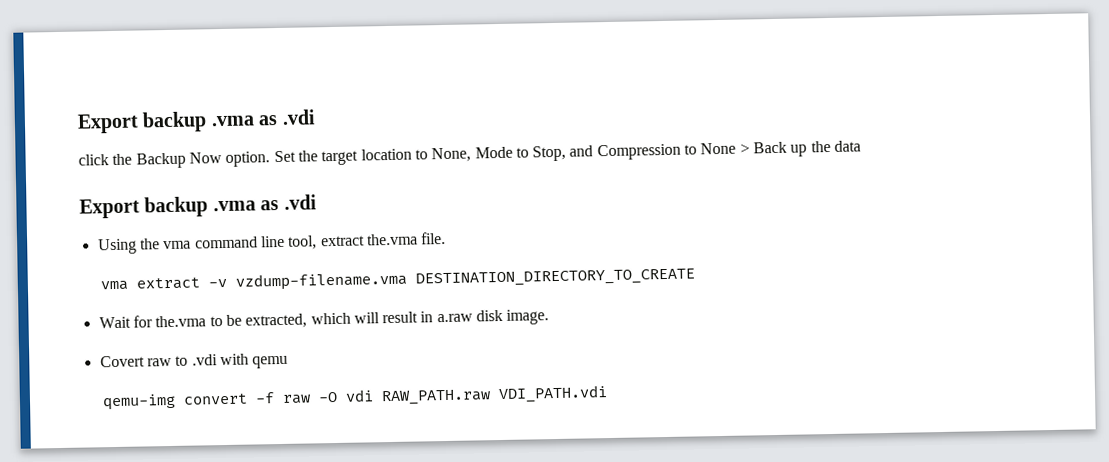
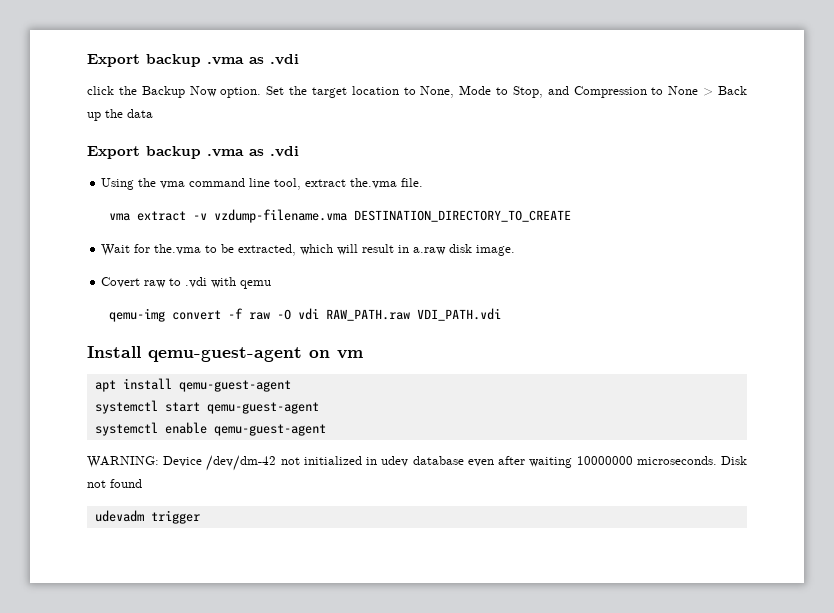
(608, 394) none -> [87,346,363,362] [94,378,291,392] [94,400,319,414] [94,422,326,436] [87,455,747,471] [87,479,142,488] [94,510,200,524] // Install qemu-guest-agent on vm // apt install qemu-guest-agent // systemctl start qemu-guest-agent // systemctl enable qemu-guest-agent // WARNING: Device /dev/dm-42 not initialized in udev database even after waiting 10000000 microseconds. Disk not found // udevadm trigger

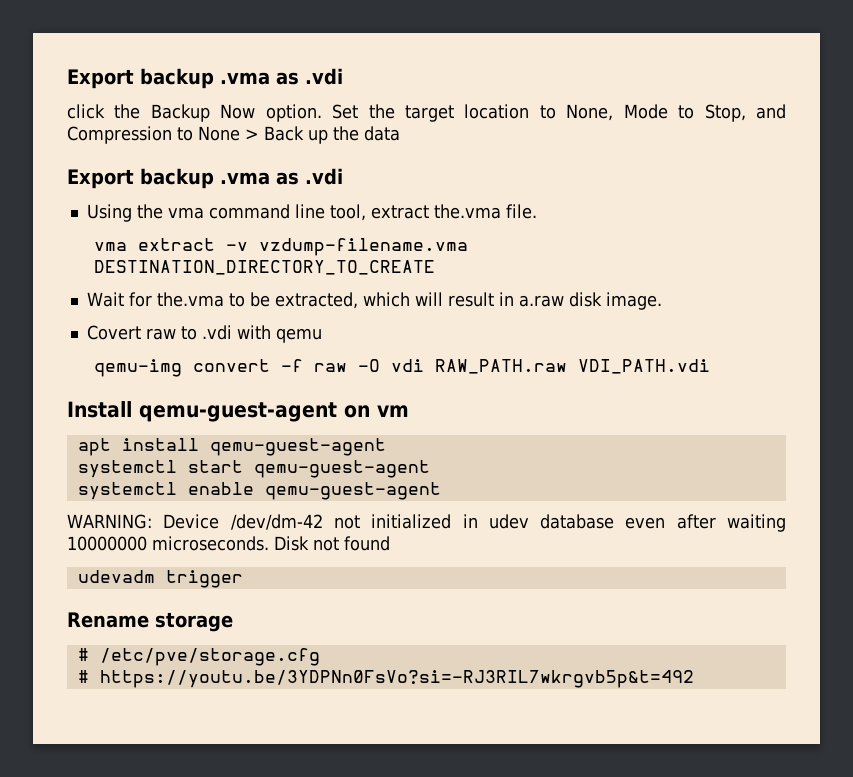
(200, 517) none -> [67,612,233,632] [77,648,320,666] [77,670,694,688] // Rename storage // # /etc/pve/storage.cfg // # https://youtu.be/3YDPNn0FsVo?si=-RJ3RIL7wkrgvb5p&t=492

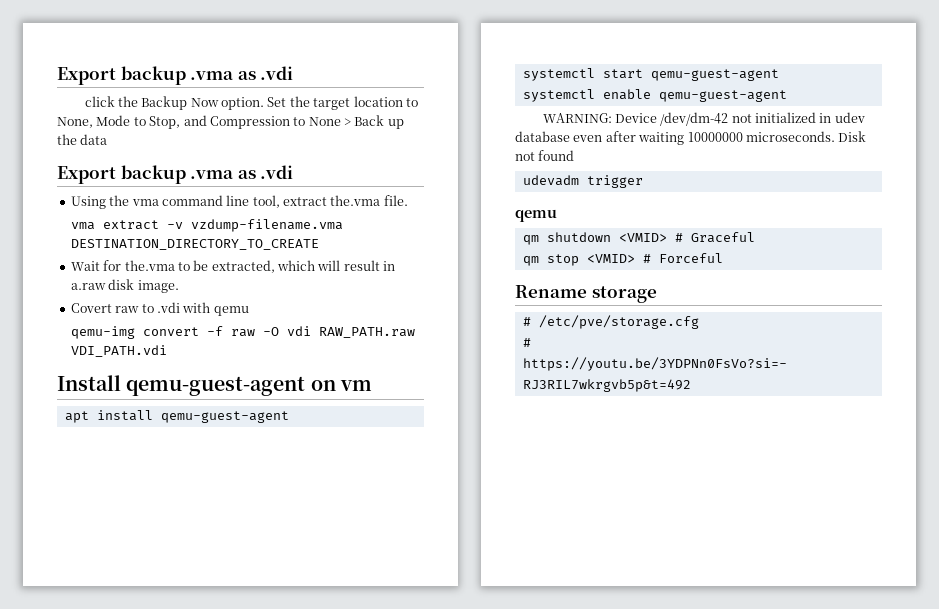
(243, 579) none -> [515,209,557,222] [522,232,755,245] [522,253,723,266] // qemu // qm shutdown <VMID> # Graceful // qm stop <VMID> # Forceful

